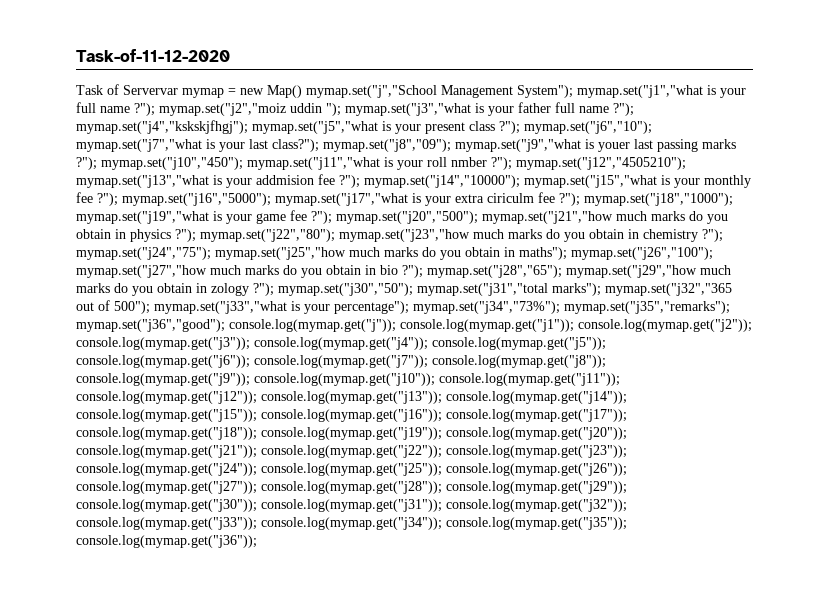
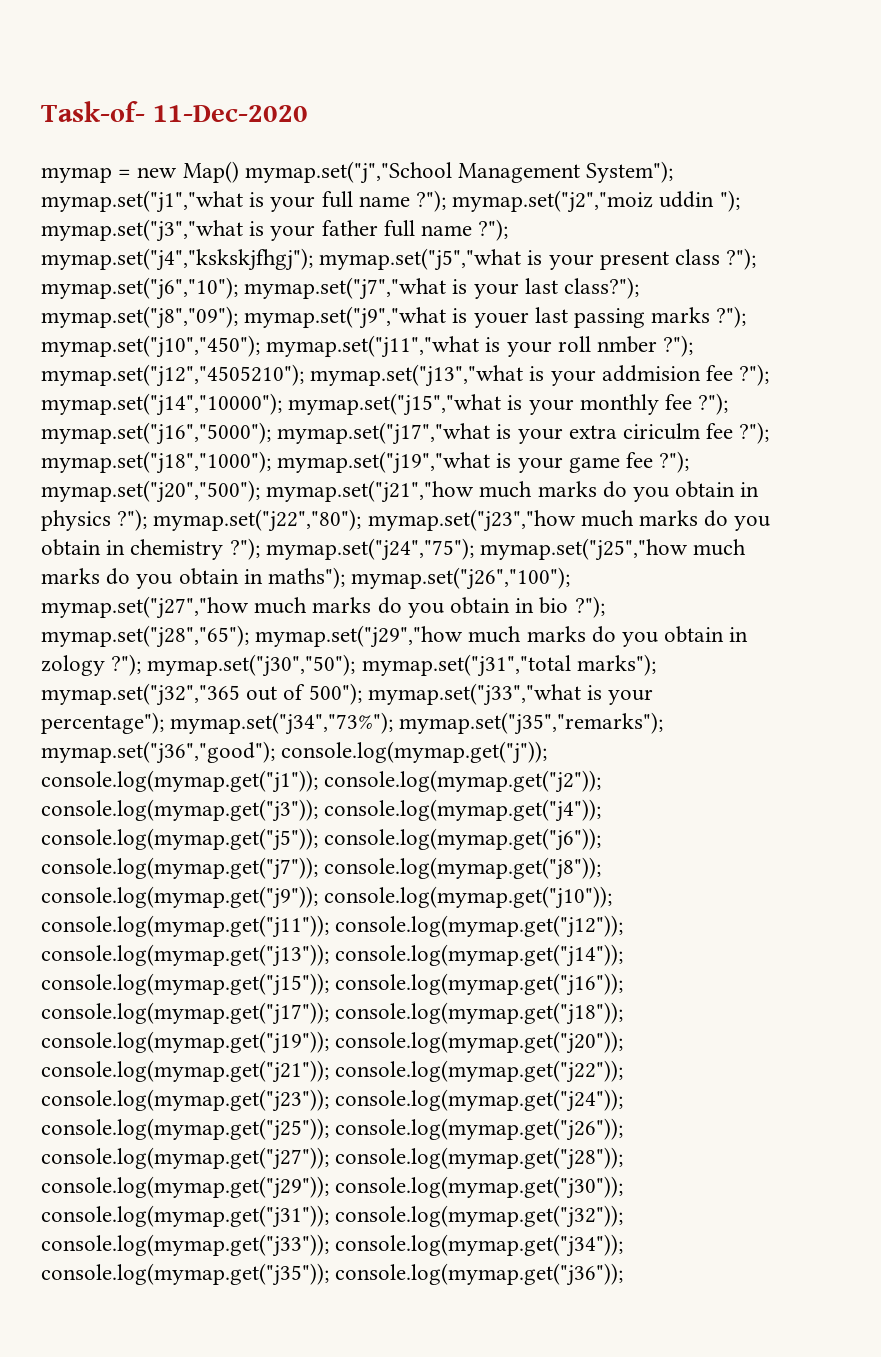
[76,49,230,62] [76,84,178,95] Task-of-11-12-2020 // Task of Servervar -> [41,101,308,122] Task-of- 11-Dec-2020 //

